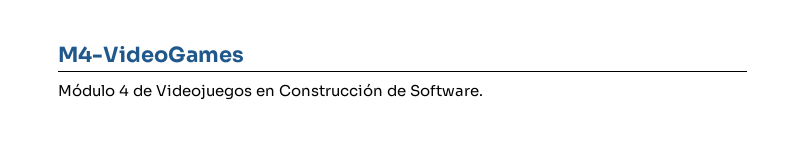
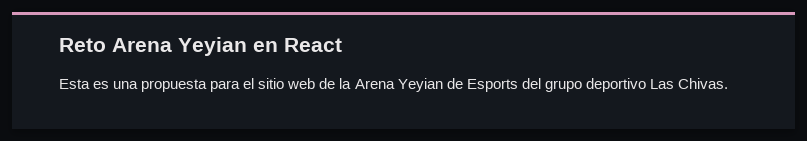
[58,45,244,63] [58,83,484,100] M4-VideoGames // Módulo 4 de Videojuegos en Construcción de Software. -> [59,37,342,56] [59,78,728,92] Reto Arena Yeyian en React // Esta es una propuesta para el sitio web de la Arena Yeyian de Esports del grupo deportivo Las Chivas.

